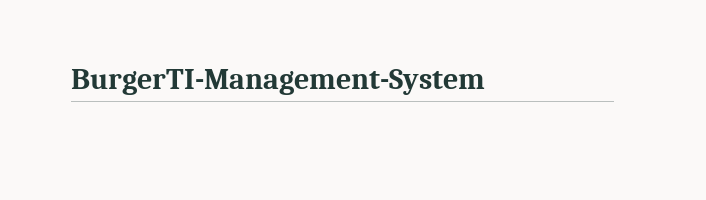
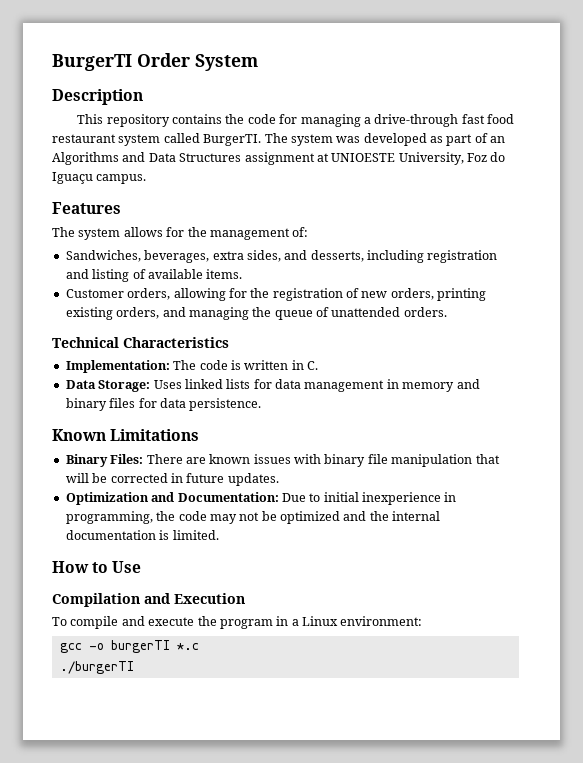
[71,69,485,95] BurgerTI-Management-System -> [52,53,258,71] [52,89,143,105] [77,114,515,127] [52,133,506,146] [52,152,506,165] [52,172,147,184] [52,202,121,214] [52,227,309,240] [65,250,498,263] [65,269,243,282] [65,288,487,301] [65,307,447,320] [52,337,229,348] [65,360,318,373] [65,379,480,392] [65,398,262,411] [52,429,200,441] [65,454,500,467] [65,473,279,486] [65,492,457,505] [65,511,441,524] [65,530,219,540] [52,561,142,573] [52,593,245,607] [52,616,423,629] [59,640,199,653] [59,661,134,674] BurgerTI Order System // Description // This repository contains the code for managing a drive-through fast food restaurant system called BurgerTI. The system was developed as part of an Algorithms and Data Structures assignment at UNIOESTE University, Foz do Iguaçu campus. // Features // The system allows for the management of: // Sandwiches, beverages, extra sides, and desserts, including registration and listing of available items. // Customer orders, allowing for the registration of new orders, printing existing orders, and managing the queue of unattended orders. // Technical Characteristics // Implementation: The code is written in C. // Data Storage: Uses linked lists for data management in memory and binary files for data persistence. // Known Limitations // Binary Files: There are known issues with binary file manipulation that will be corrected in future updates. // Optimization and Documentation: Due to initial inexperience in programming, the code may not be optimized and the internal documentation is limited. // How to Use // Compilation and Execution // To compile and execute the program in a Linux environment: // gcc -o burgerTI *.c // ./burgerTI

